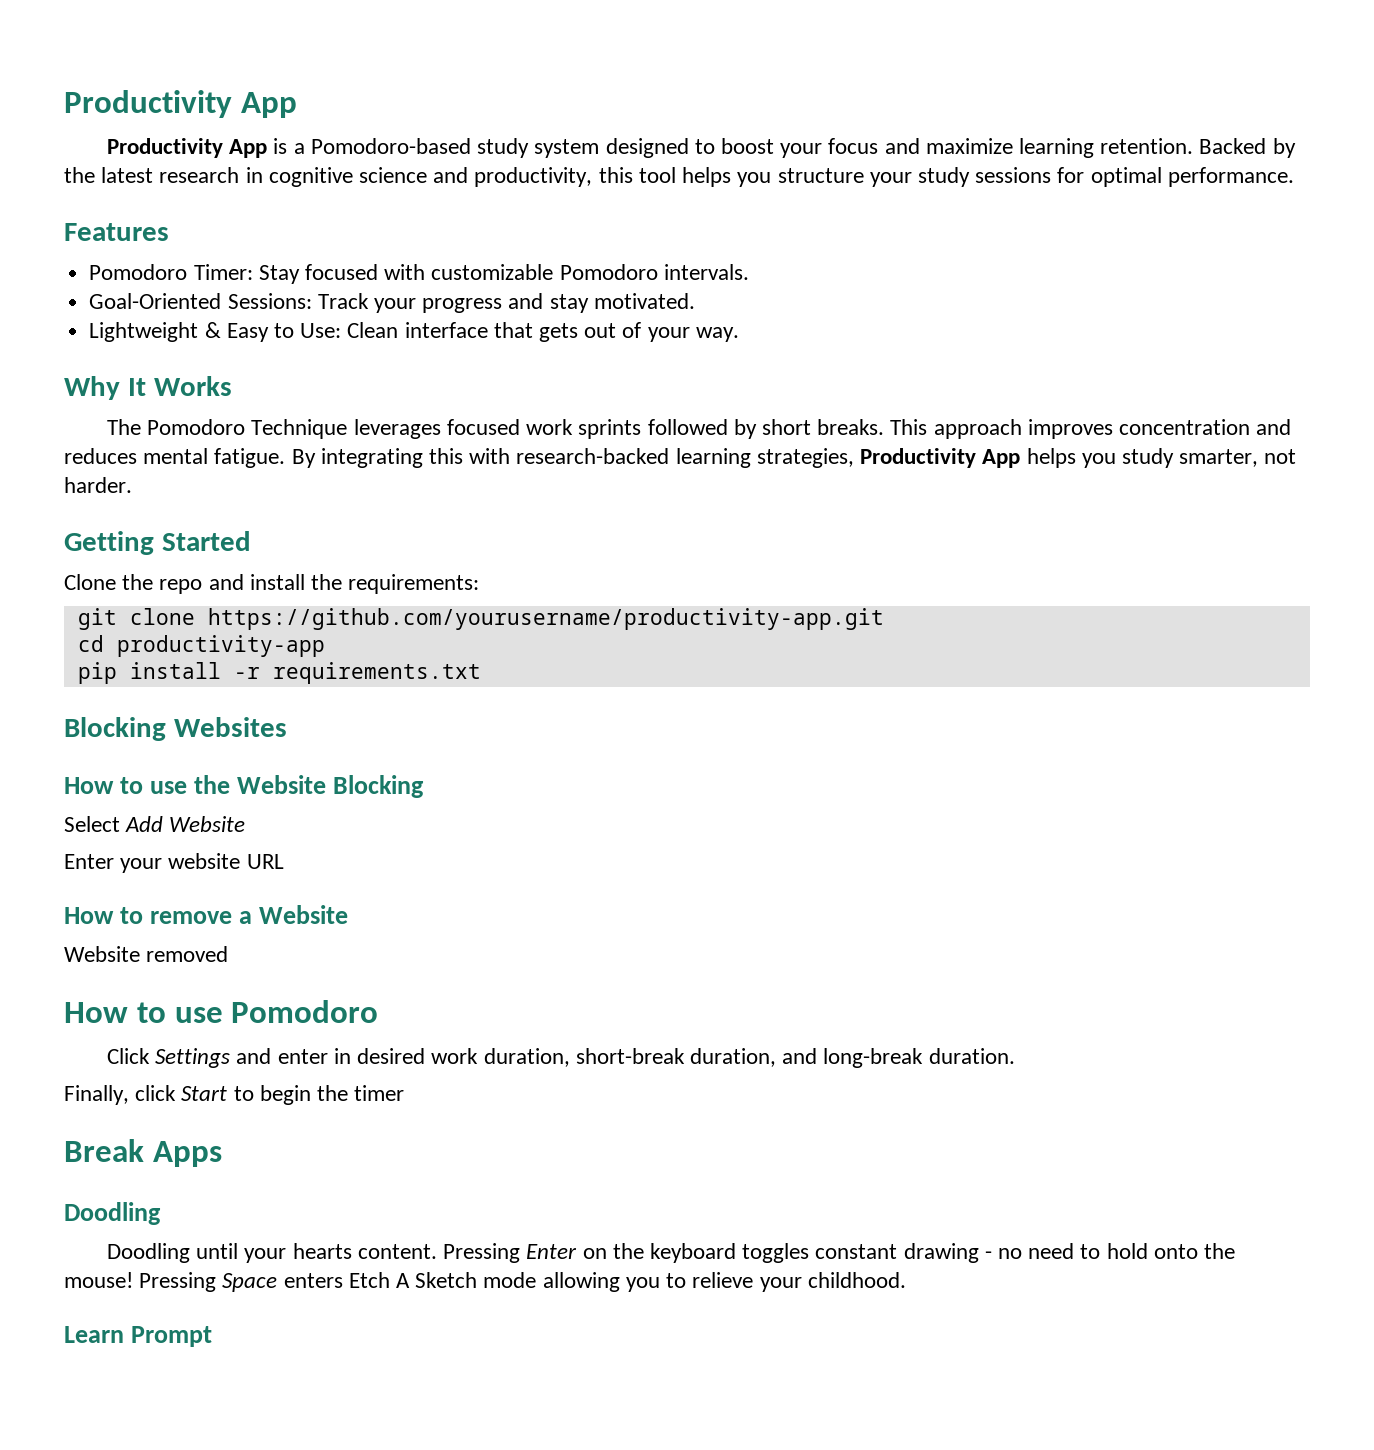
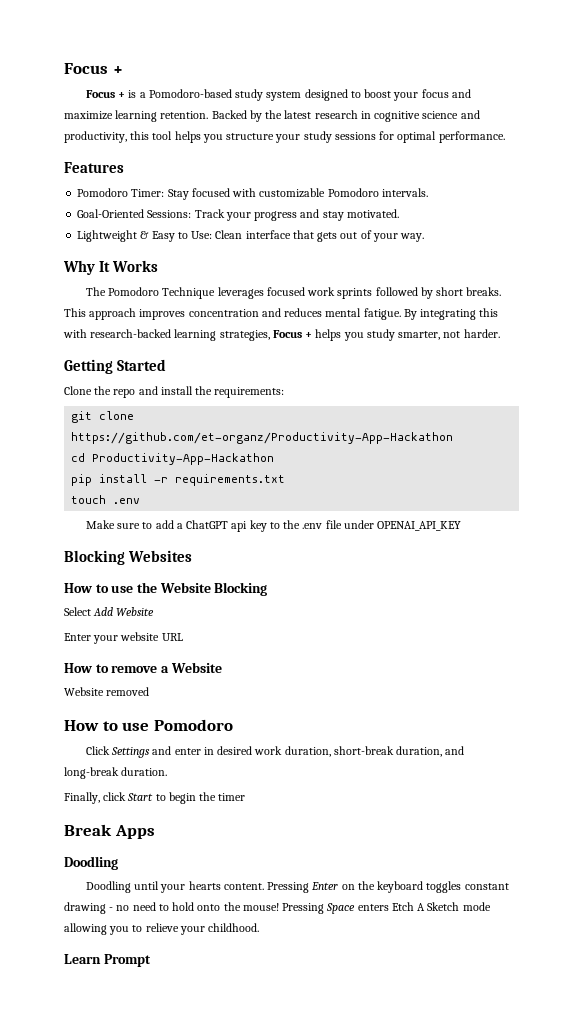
[64,90,297,118] [107,138,268,158] Productivity App // Productivity App -> [64,63,123,74] [86,90,126,98] Focus + // Focus +
[860,448,1021,468] Productivity App -> [272,330,313,338] Focus +
[207,608,884,630] https://github.com/yourusername/productivity-app.git -> [71,432,454,444] https://github.com/et-organz/Productivity-App-Hackathon
[116,635,325,657] productivity-app -> [92,453,275,465] Productivity-App-Hackathon
(481, 673) none -> [71,495,141,504] [86,520,462,532] // touch .env // Make sure to add a ChatGPT api key to the .env file under OPENAI_API_KEY

